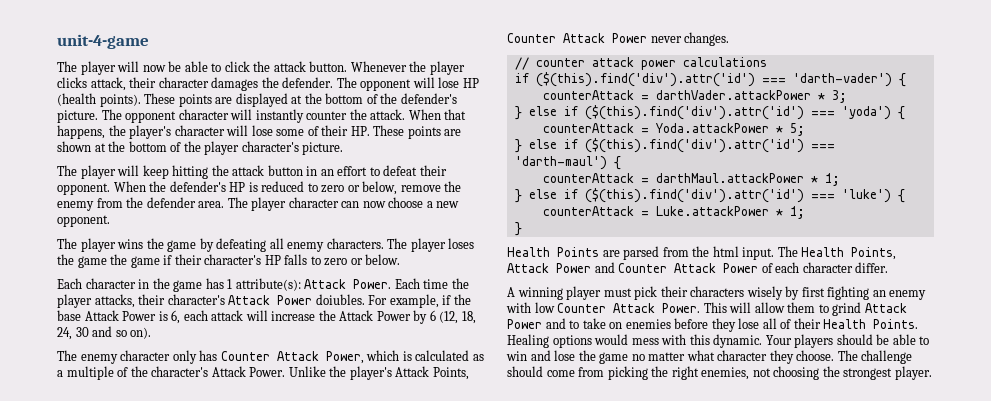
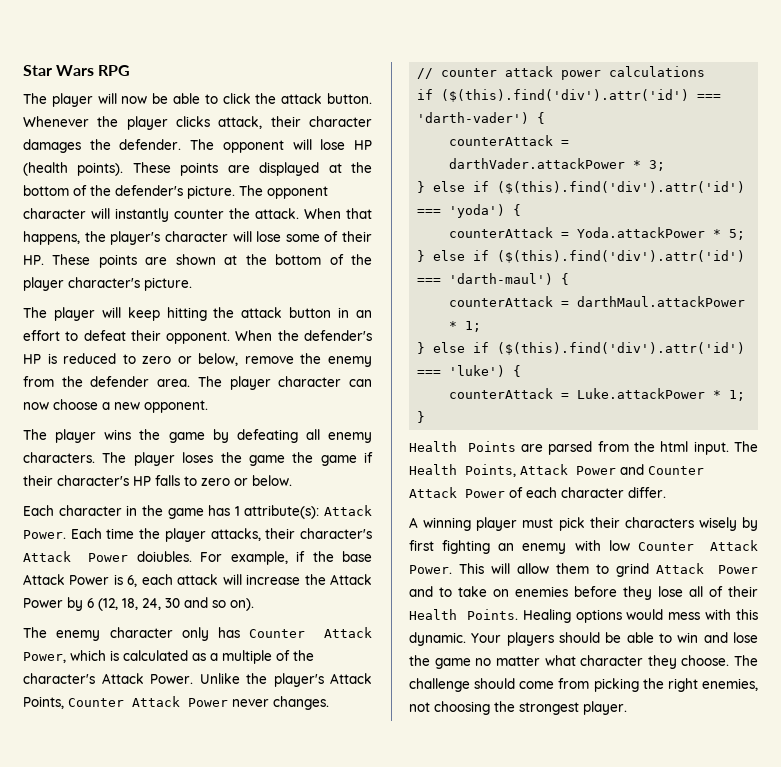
[57,34,149,49] unit-4-game -> [23,65,131,76] Star Wars RPG

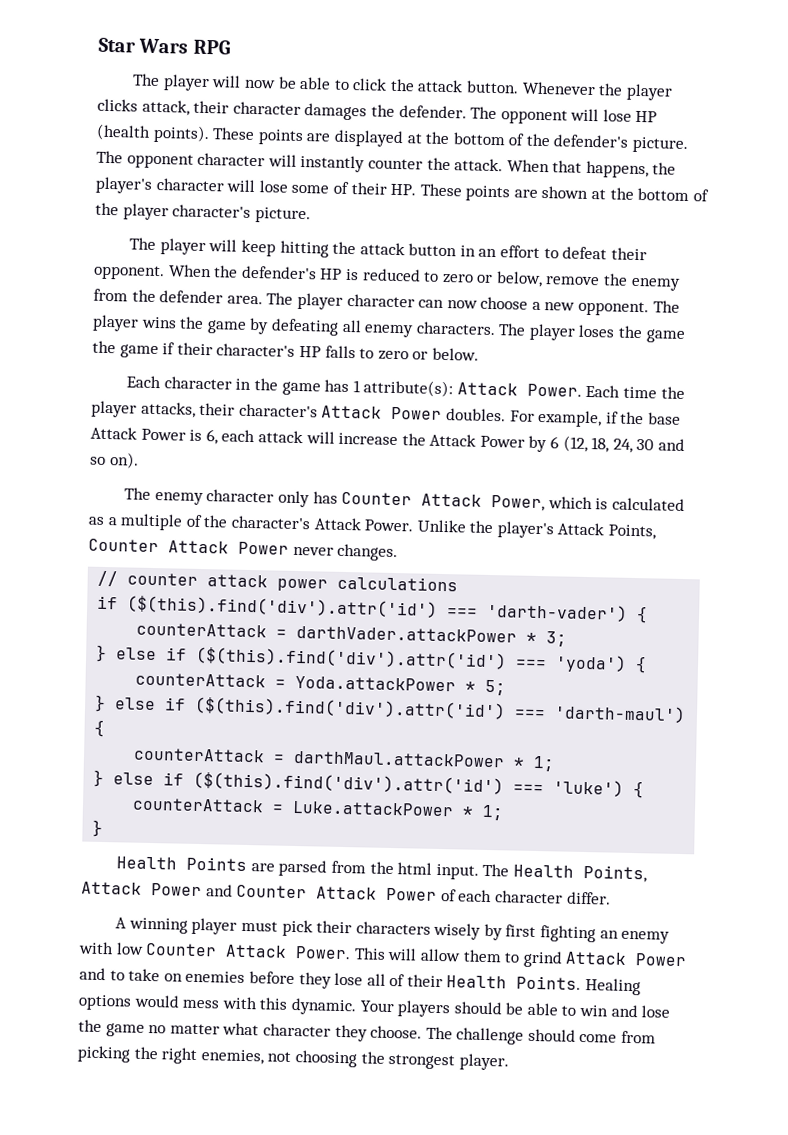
(208, 406) // -> (650, 308) none
[136,551,192,562] doiubles. -> [445,408,506,422] doubles.

